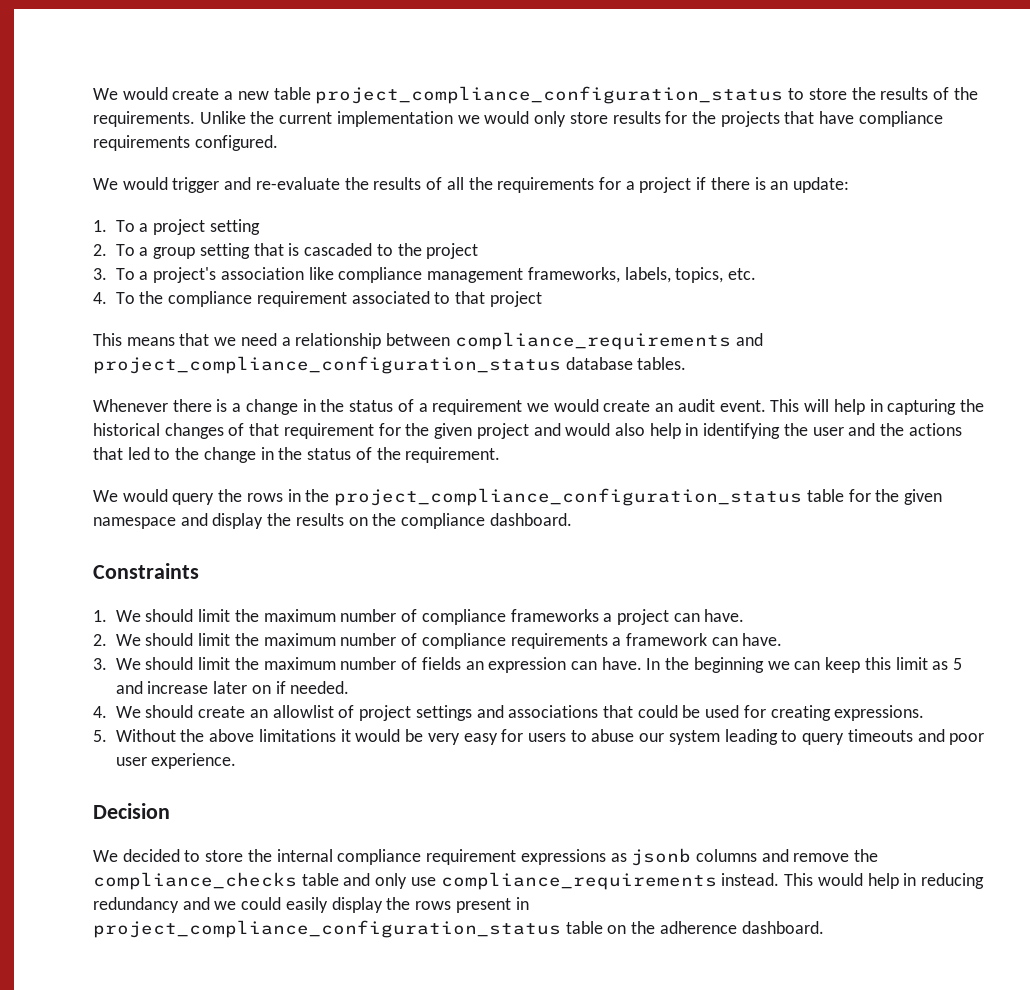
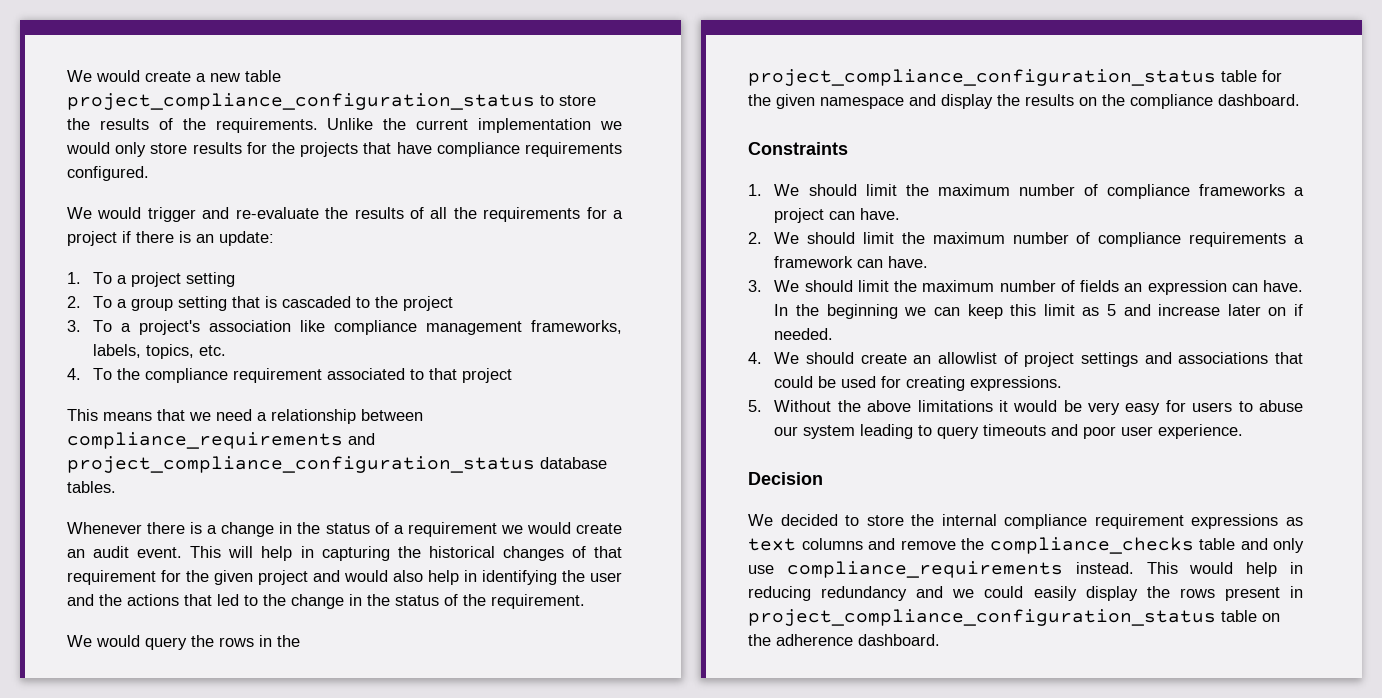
[631,848,692,866] jsonb -> [748,538,796,551] text

